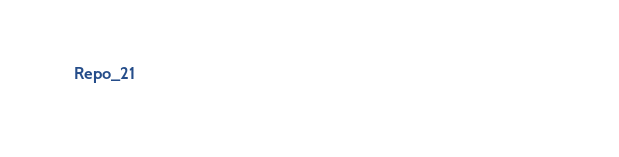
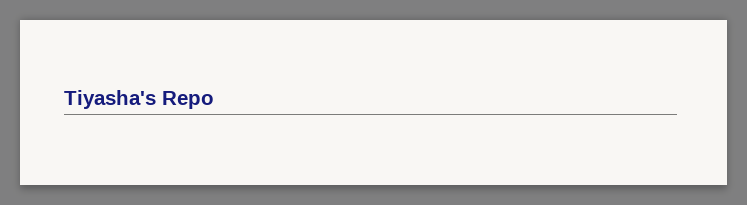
[74,67,135,83] Repo_21 -> [64,90,214,109] Tiyasha's Repo

